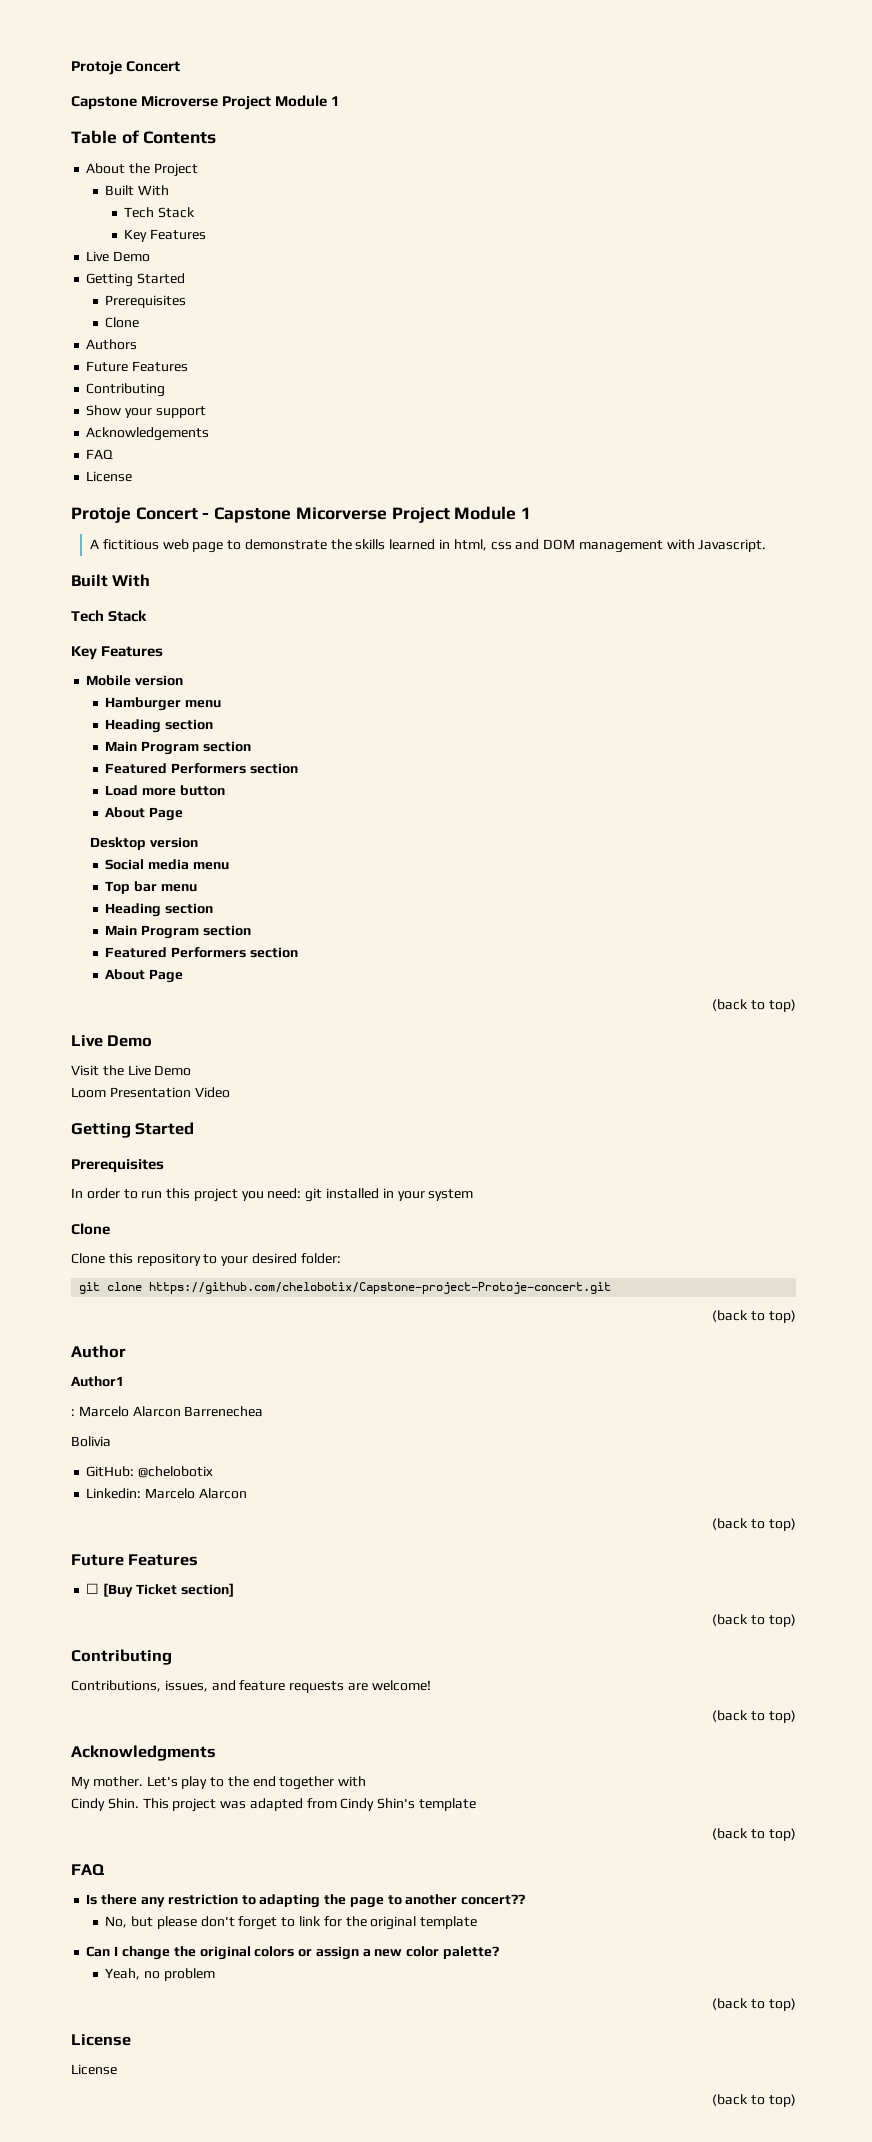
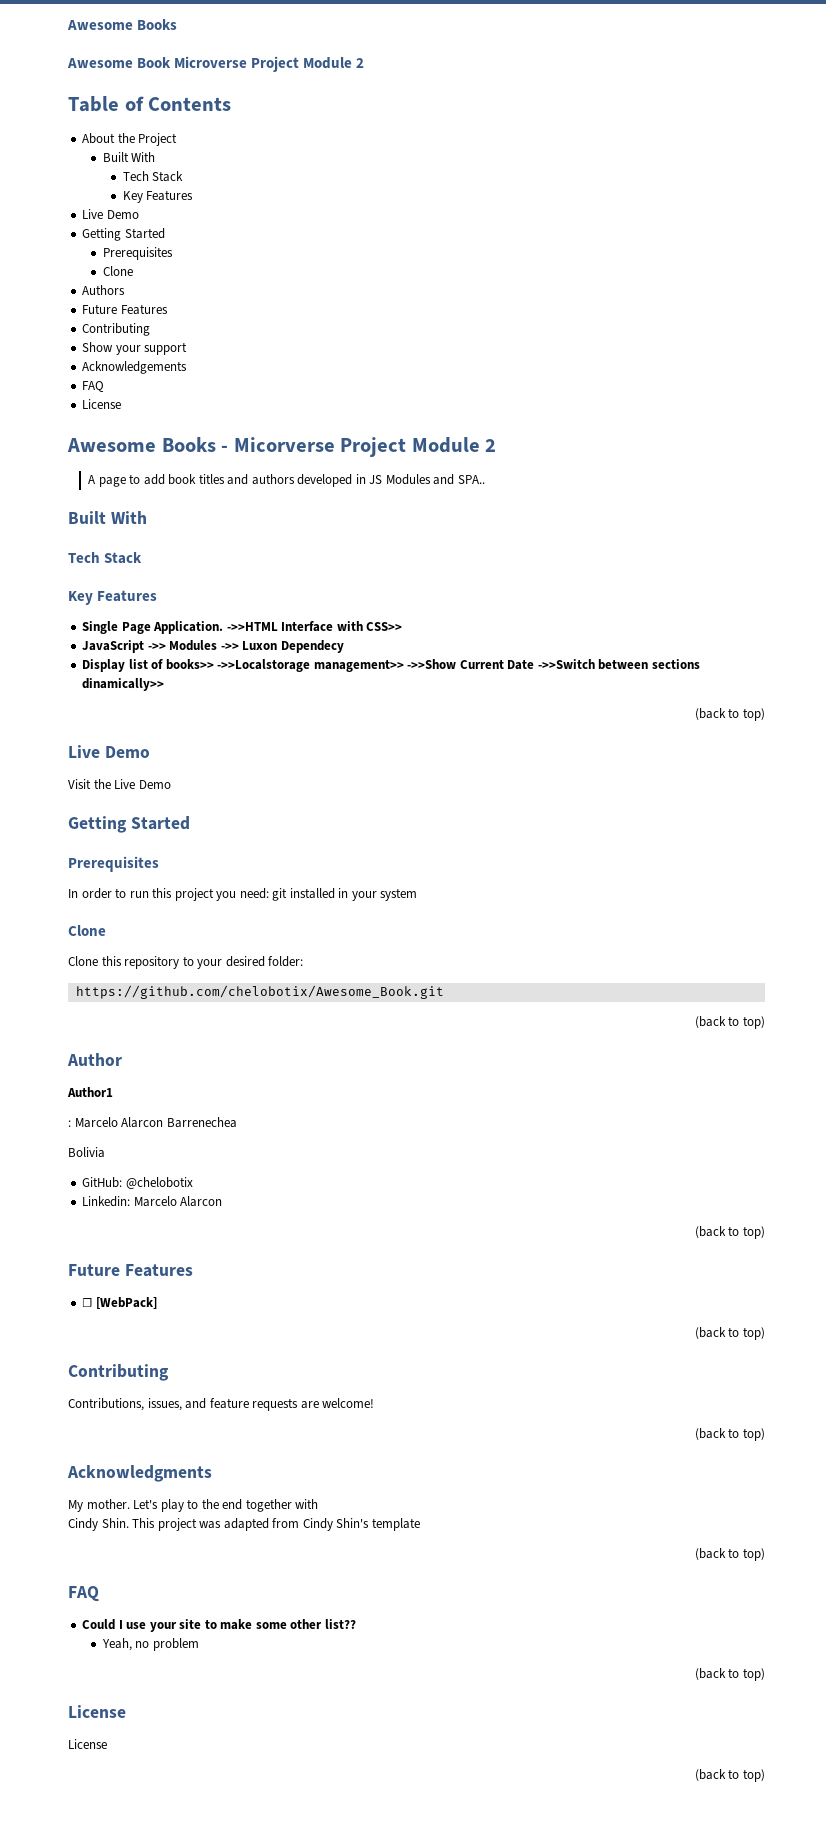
[71,61,181,75] [71,96,137,110] Protoje Concert // Capstone -> [67,19,178,30] [67,57,172,68] Awesome Books // Awesome Book
[331,96,341,106] 1 -> [356,58,365,68] 2
[71,507,292,523] Protoje Concert - Capstone -> [67,437,229,452] Awesome Books -
[521,507,532,519] 1 -> [485,439,497,452] 2
[102,539,767,553] [71,574,151,587] [71,610,148,622] [71,646,164,660] [86,675,184,686] [105,697,222,711] [105,719,214,733] [105,741,251,755] [105,763,298,774] [105,785,225,796] [105,807,184,821] [89,837,198,850] [105,859,229,870] [105,881,197,894] [105,903,214,917] [105,925,251,939] [105,947,298,958] [105,969,184,983] fictitious web page to demonstrate the skills learned in html, css and DOM management with Javascript. // Built With // Tech Stack // Key Features // Mobile version // Hamburger menu // Heading section // Main Program section // Featured Performers section // Load more button // About Page // Desktop version // Social media menu // Top bar menu // Heading section // Main Program section // Featured Performers section // About Page -> [98,474,485,487] [68,511,147,524] [68,552,143,564] [68,590,158,605] [82,621,403,634] [82,640,344,653] [82,659,700,672] [82,678,165,691] page to add book titles and authors developed in JS Modules and SPA.. // Built With // Tech Stack // Key Features // Single Page Application. ->>HTML Interface with CSS>> // JavaScript ->> Modules ->> Luxon Dependecy // Display list of books>> ->>Localstorage management>> ->>Show Current Date ->>Switch between sections dinamically>>
[71,1087,230,1098] // Loom Presentation Video -> (171, 784) none
[79,1282,612,1294] git clone https://github.com/chelobotix/Capstone-project-Protoje-concert.git -> [75,985,444,999] https://github.com/chelobotix/Awesome_Book.git
[103,1583,234,1597] [Buy Ticket section] -> [95,1297,157,1309] [WebPack]
[86,1894,526,1908] [105,1916,478,1930] [86,1946,499,1960] Is there any restriction to adapting the page to another concert?? // No, but please don't forget to link for the original template // Can I change the original colors or assign a new color palette? -> [82,1619,356,1632] Could I use your site to make some other list??

